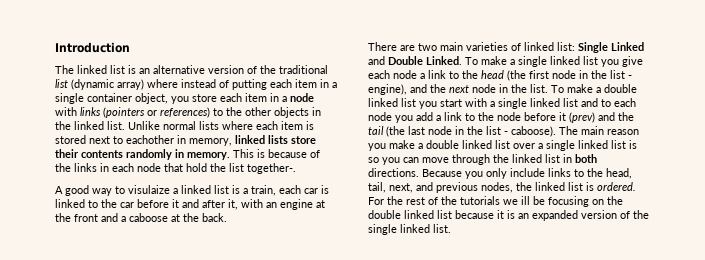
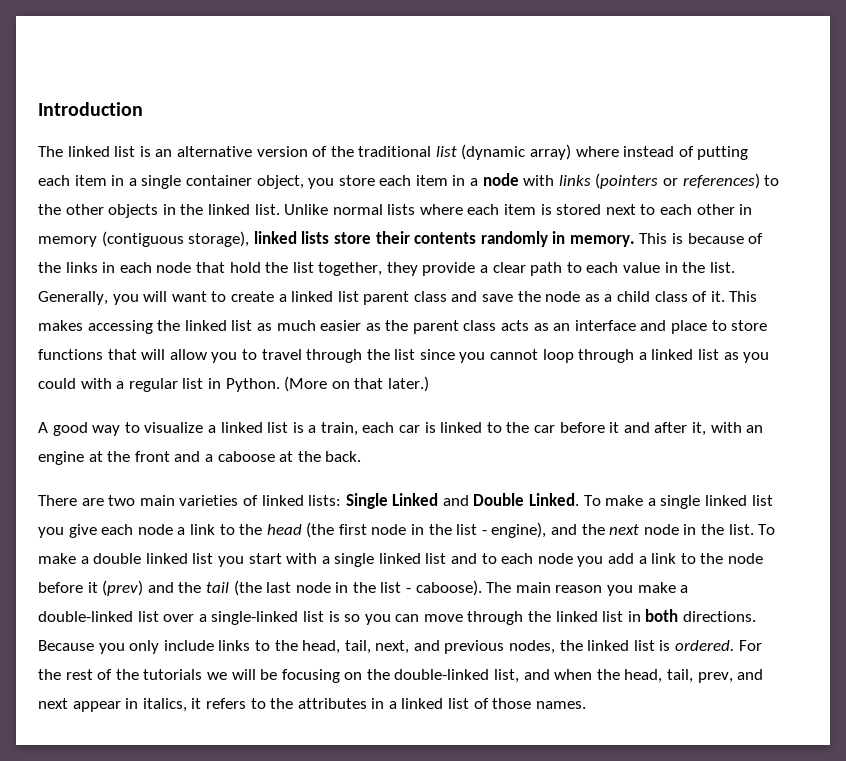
[126,135,232,146] eachother in memory, -> [660,204,753,215] [38,231,250,247] each other in memory (contiguous storage),
[247,163,296,174] together-. -> [318,262,735,276] [38,291,758,305] [38,320,768,334] [38,349,770,363] [38,376,429,392] together, they provide a clear path to each value in the list. Generally, you will want to create a linked list parent class and save the node as a child class of it. This makes accessing the linked list as much easier as the parent class acts as an interface and place to store functions that will allow you to travel through the list since you cannot loop through a linked list as you could with a regular list in Python. (More on that later.)
[128,185,170,194] visulaize -> [144,422,204,433] visualize
[557,42,575,51] list: -> [308,495,342,506] lists:
[426,140,492,149] double linked -> [38,611,133,622] double-linked
[546,140,608,151] single linked -> [211,611,299,625] single-linked
[521,196,530,205] ill -> [231,669,256,680] will
[368,210,649,221] [368,224,451,235] double linked list because it is an expanded version of the single linked list. -> [394,669,764,683] [38,698,586,712] double-linked list, and when the head, tail, prev, and next appear in italics, it refers to the attributes in a linked list of those names.

